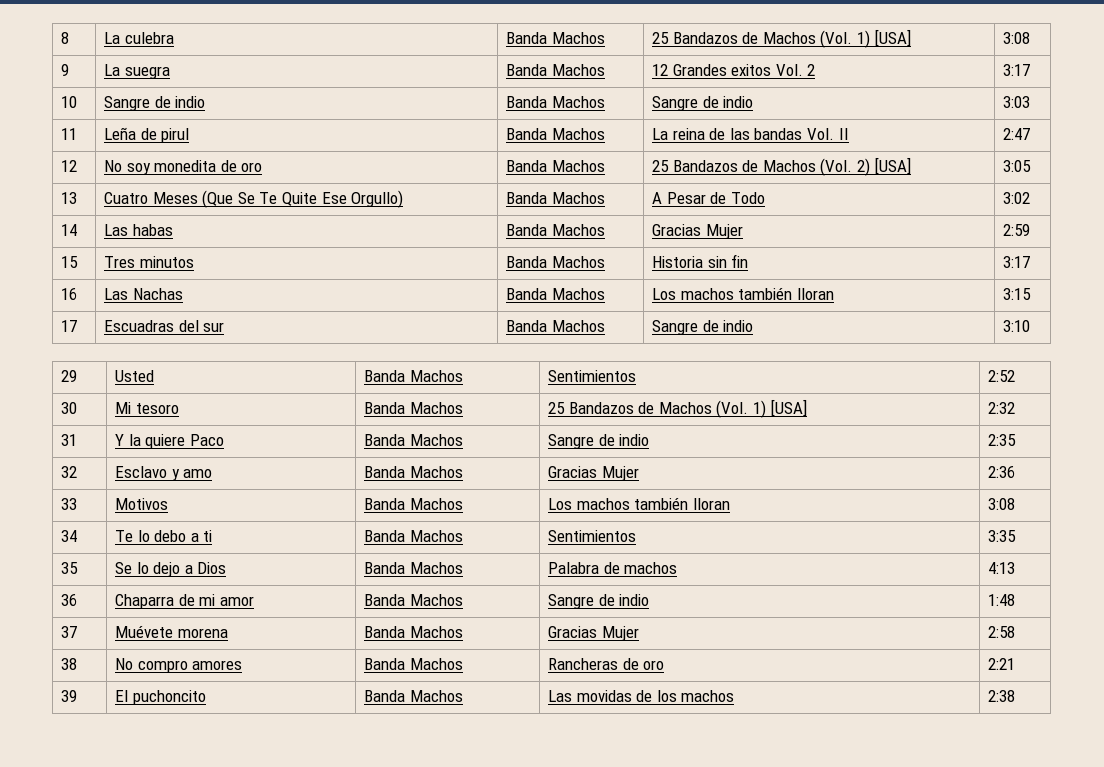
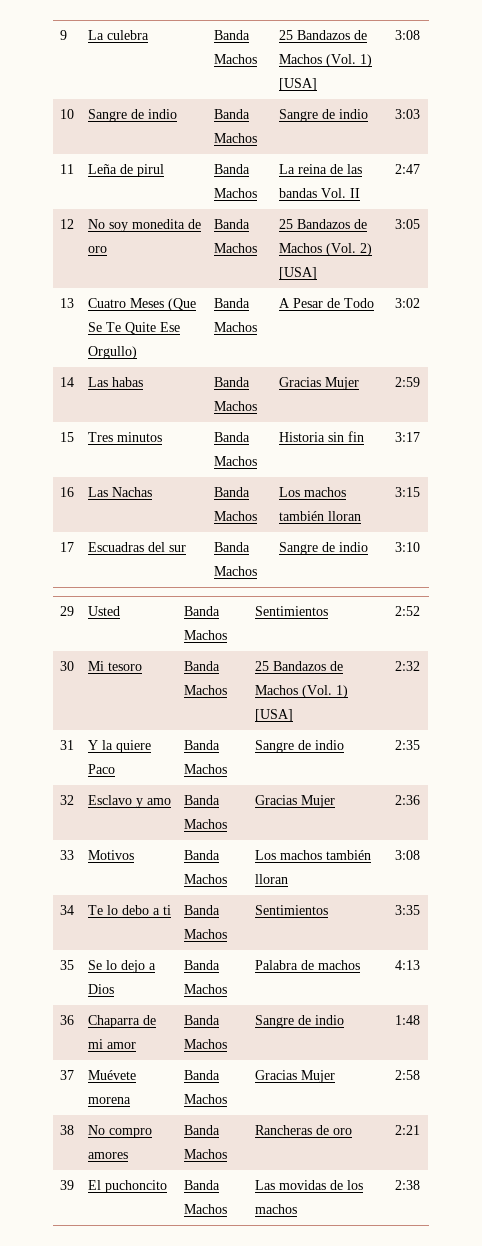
[61,32,70,44] 8 -> [59,30,67,40] 9
[61,64,70,76] [104,64,170,79] [506,64,605,76] [652,64,816,76] [1003,64,1031,76] // 9 | La suegra | Banda Machos | 12 Grandes exitos Vol. 2 | 3:17 -> (420, 35) none

